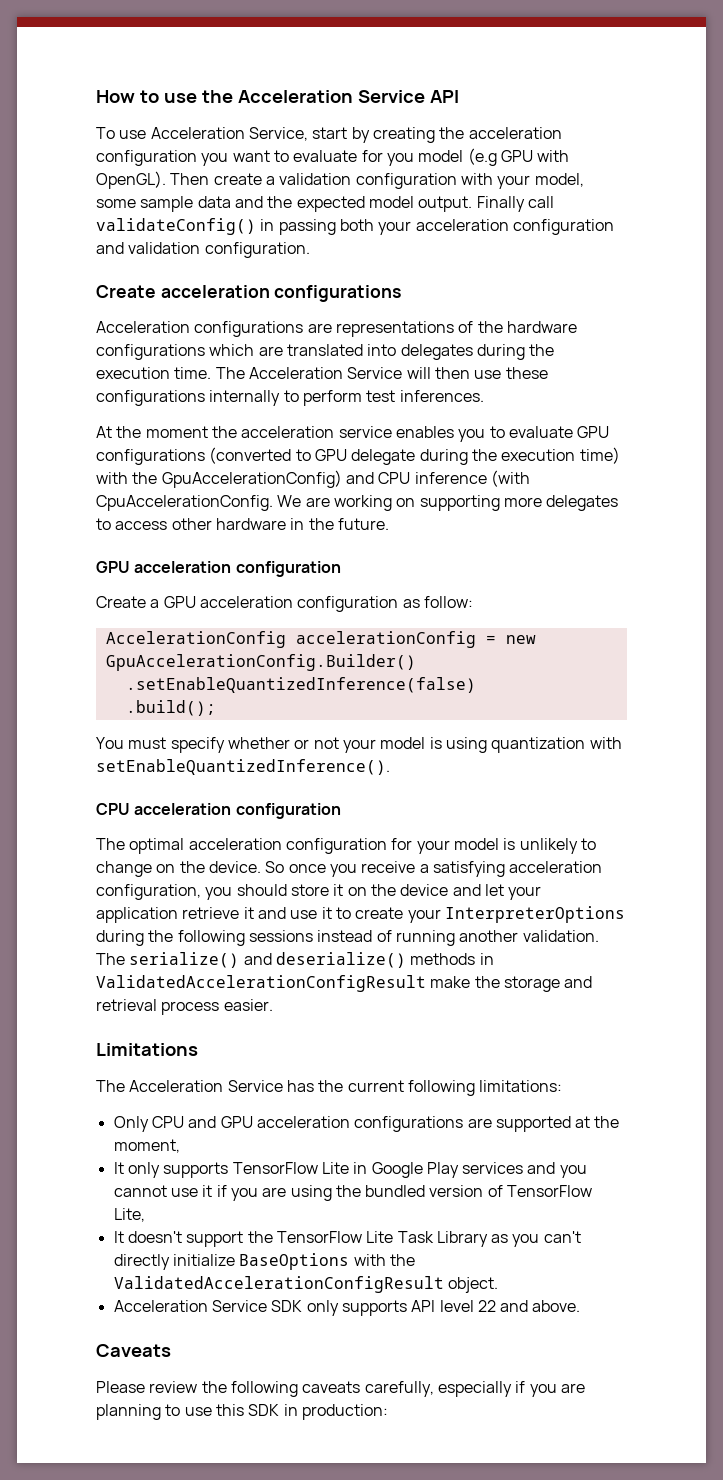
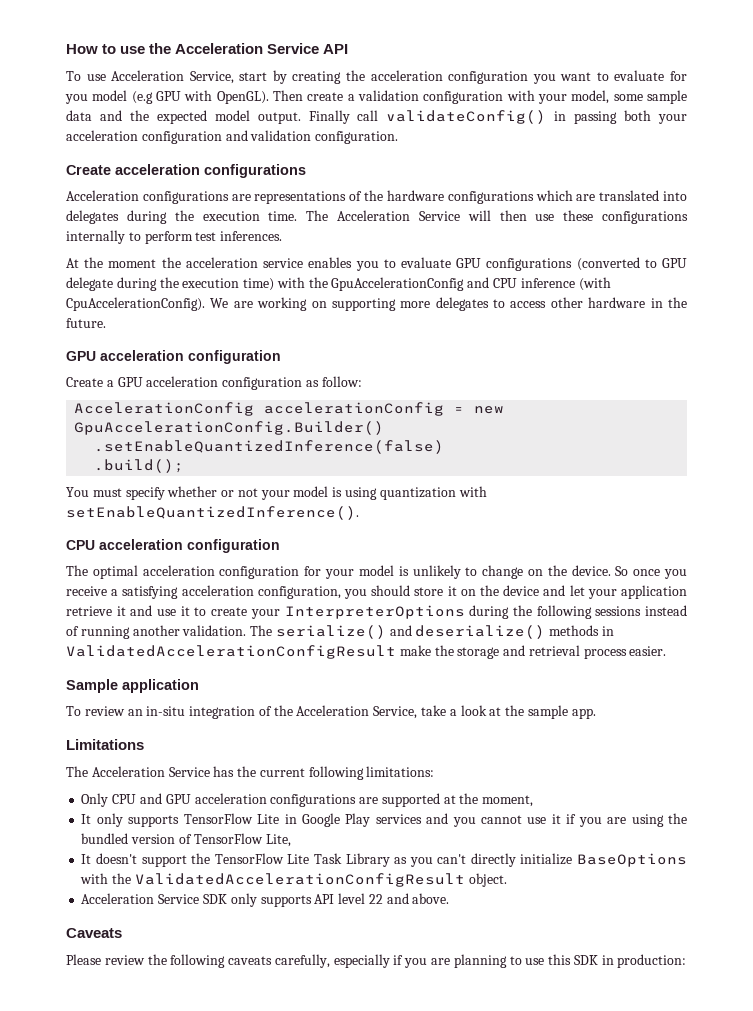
[161,470,342,488] GpuAccelerationConfig) -> [331,277,465,291] GpuAccelerationConfig
[96,495,273,511] CpuAccelerationConfig. -> [66,297,205,311] CpuAccelerationConfig).
(273, 1005) none -> [66,679,199,693] [66,705,596,719] // Sample application // To review an in-situ integration of the Acceleration Service, take a look at the sample app.

